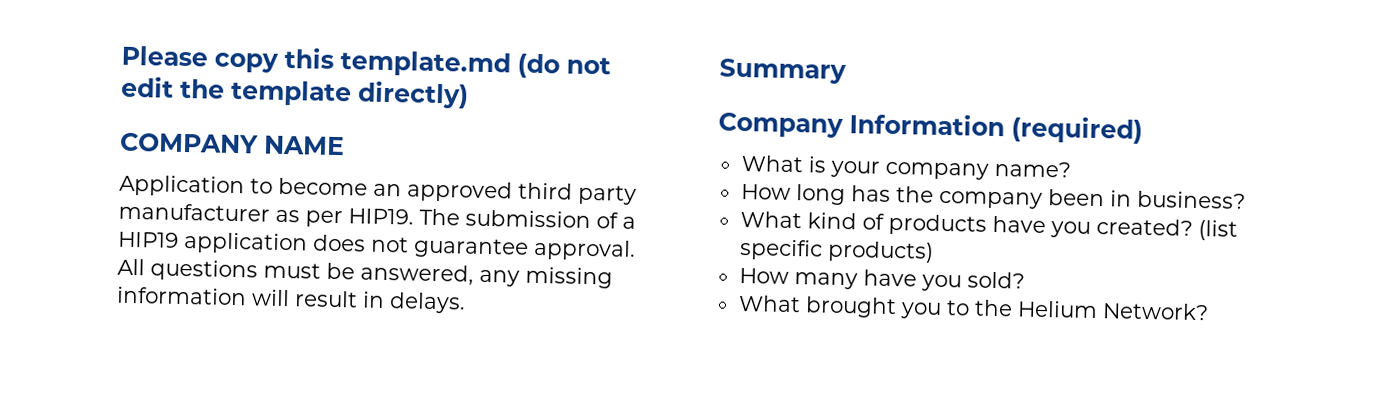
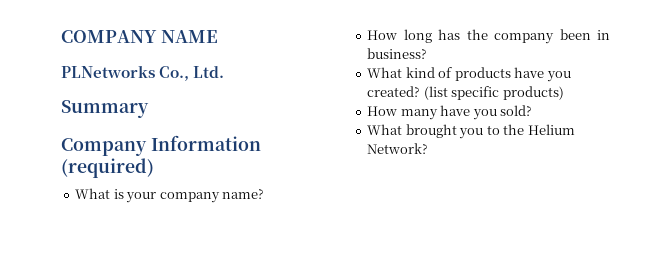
[121,45,611,79] [121,75,469,109] [119,132,345,156] [119,174,637,205] [118,202,636,229] [118,231,636,261] [117,258,613,289] [116,286,466,314] Please copy this template.md (do not edit the template directly) // COMPANY NAME // Application to become an approved third party manufacturer as per HIP19. The submission of a HIP19 application does not guarantee approval. All questions must be answered, any missing information will result in delays. -> [61,30,218,43] [61,65,225,81] COMPANY NAME // PLNetworks Co., Ltd.

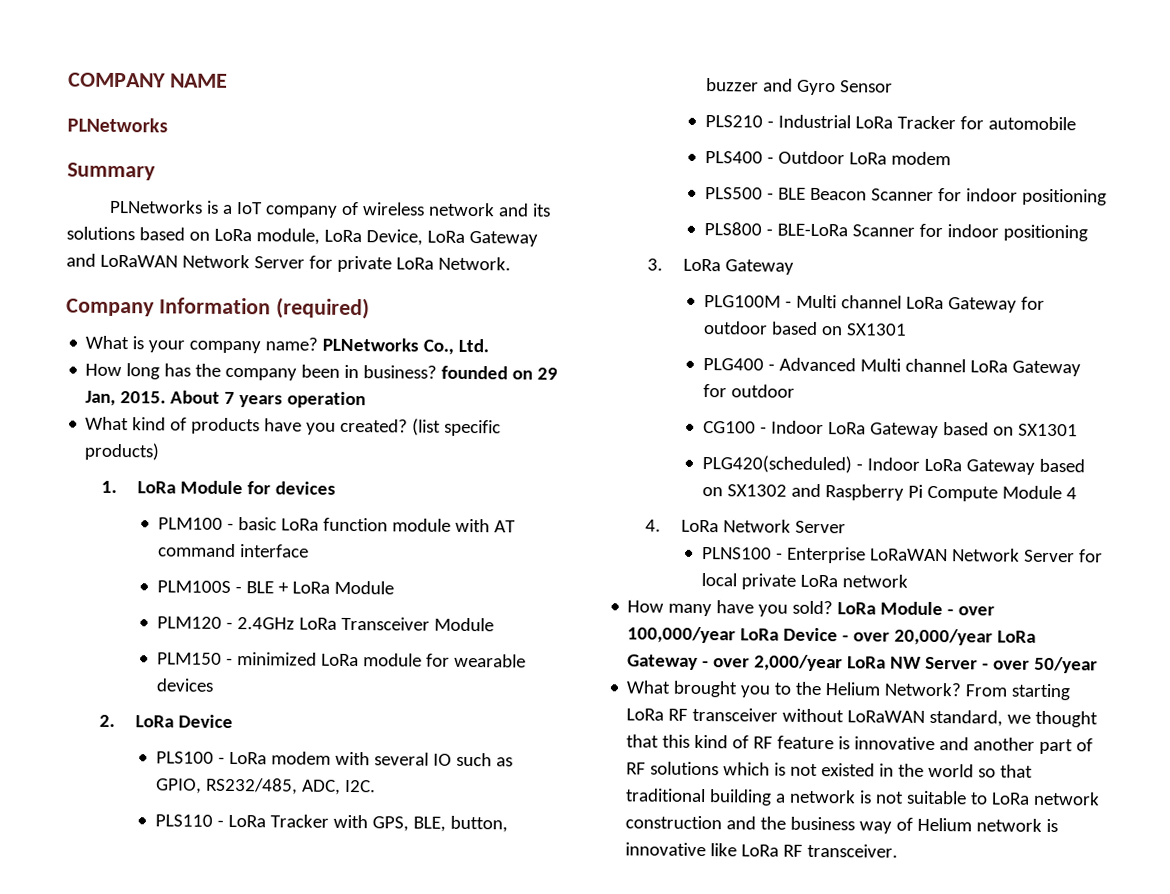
[159,66,225,81] Co., Ltd. -> (168, 125) none
(149, 109) none -> [108,199,551,218] [66,226,538,247] [66,253,511,273] // PLNetworks is a IoT company of wireless network and its solutions based on LoRa module, LoRa Device, LoRa Gateway and LoRaWAN Network Server for private LoRa Network.
(265, 194) none -> [322,337,490,355] PLNetworks Co., Ltd.
(428, 53) none -> [441,365,559,380] [85,390,367,409] founded on 29 Jan, 2015. About 7 years operation
(564, 93) none -> [100,480,337,495] [157,517,516,533] [157,543,309,558] [156,580,394,595] [156,616,494,632] [156,652,526,668] [155,678,214,692] [98,714,234,729] [155,751,513,767] [155,777,376,795] [154,814,508,833] [705,78,893,96] [704,114,1076,131] [704,150,951,166] [704,187,1107,206] [703,222,1088,242] [646,258,795,275] [703,294,1045,313] [702,321,907,336] [702,357,1081,377] [702,384,795,398] [702,420,1078,439] [701,455,1085,475] [701,483,1077,502] [644,519,847,534] [701,546,1103,564] [700,572,908,590] // 1. LoRa Module for devices // PLM100 - basic LoRa function module with AT command interface // PLM100S - BLE + LoRa Module // PLM120 - 2.4GHz LoRa Transceiver Module // PLM150 - minimized LoRa module for wearable devices // 2. LoRa Device // PLS100 - LoRa modem with several IO such as GPIO, RS232/485, ADC, I2C. // PLS110 - LoRa Tracker with GPS, BLE, button, buzzer and Gyro Sensor // PLS210 - Industrial LoRa Tracker for automobile // PLS400 - Outdoor LoRa modem // PLS500 - BLE Beacon Scanner for indoor positioning // PLS800 - BLE-LoRa Scanner for indoor positioning // 3. LoRa Gateway // PLG100M - Multi channel LoRa Gateway for outdoor based on SX1301 // PLG400 - Advanced Multi channel LoRa Gateway for outdoor // CG100 - Indoor LoRa Gateway based on SX1301 // PLG420(scheduled) - Indoor LoRa Gateway based on SX1302 and Raspberry Pi Compute Module 4 // 4. LoRa Network Server // PLNS100 - Enterprise LoRaWAN Network Server for local private LoRa network
(533, 110) none -> [837,601,996,616] [627,626,1037,646] [627,654,1099,674] LoRa Module - over 100,000/year LoRa Device - over 20,000/year LoRa Gateway - over 2,000/year LoRa NW Server - over 50/year
(429, 148) none -> [965,683,1071,701] [626,707,1099,728] [626,734,1094,755] [626,761,1034,778] [625,788,1101,806] [625,815,1059,834] [625,842,899,858] From starting LoRa RF transceiver without LoRaWAN standard, we thought that this kind of RF feature is innovative and another part of RF solutions which is not existed in the world so that traditional building a network is not suitable to LoRa network construction and the business way of Helium network is innovative like LoRa RF transceiver.

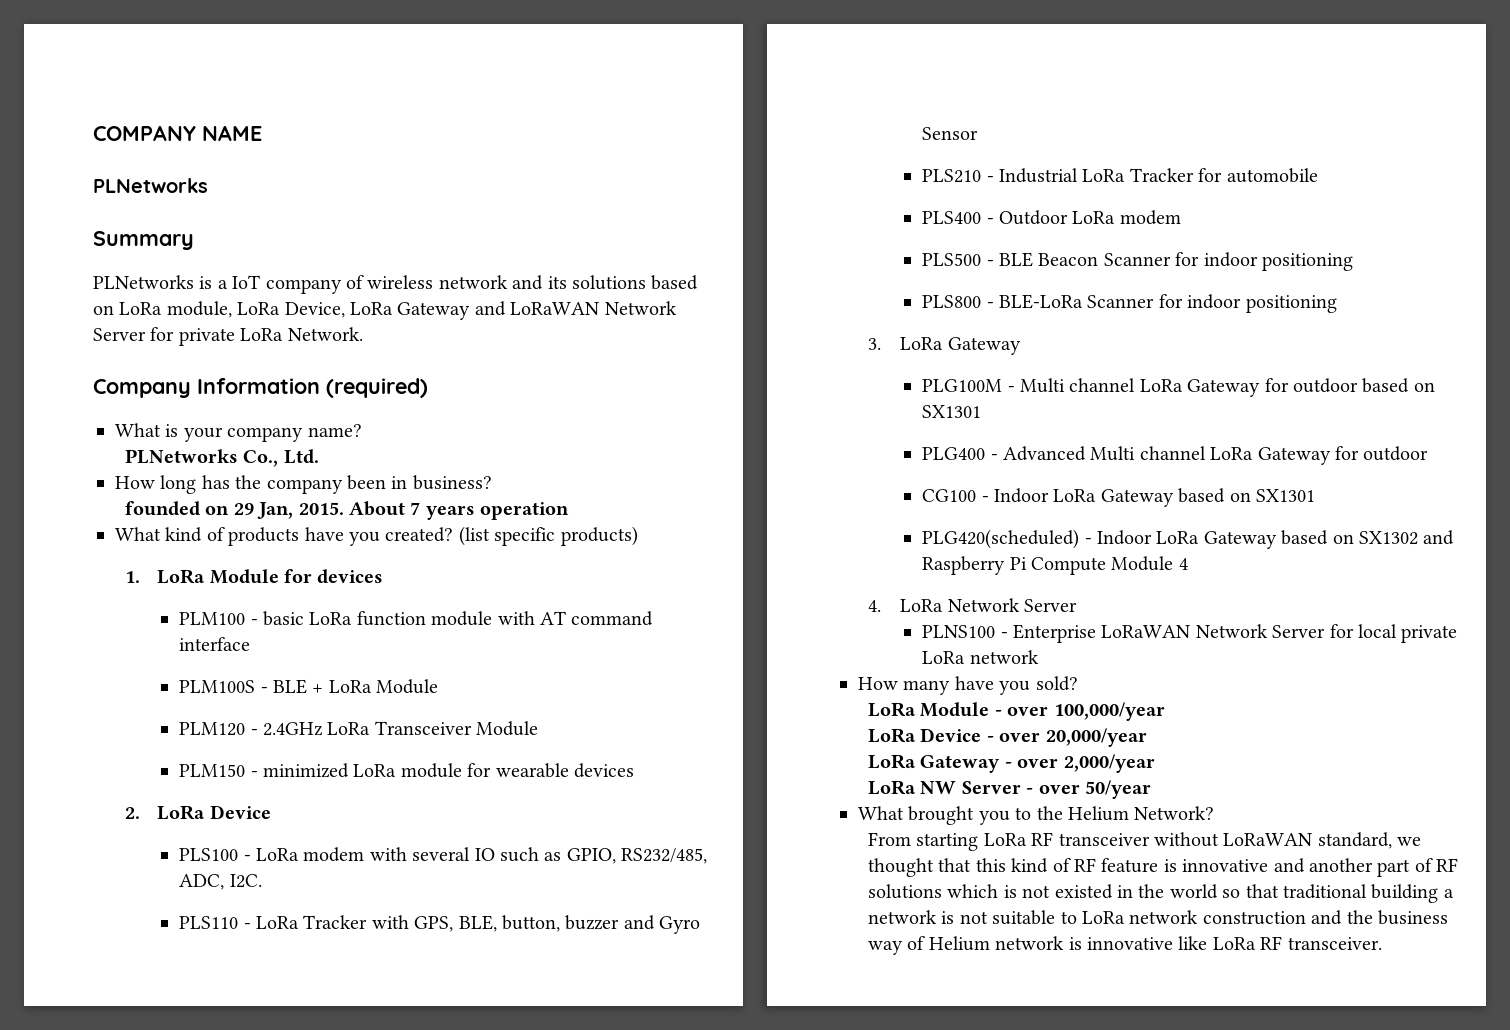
(319, 344) none -> (362, 430) //
(438, 372) none -> (492, 482) //
(834, 607) none -> (1078, 683) //
(737, 635) none -> (1165, 711) //
(994, 637) none -> (1147, 737) //
(844, 663) none -> (1155, 763) //
(962, 689) none -> (1215, 813) //

